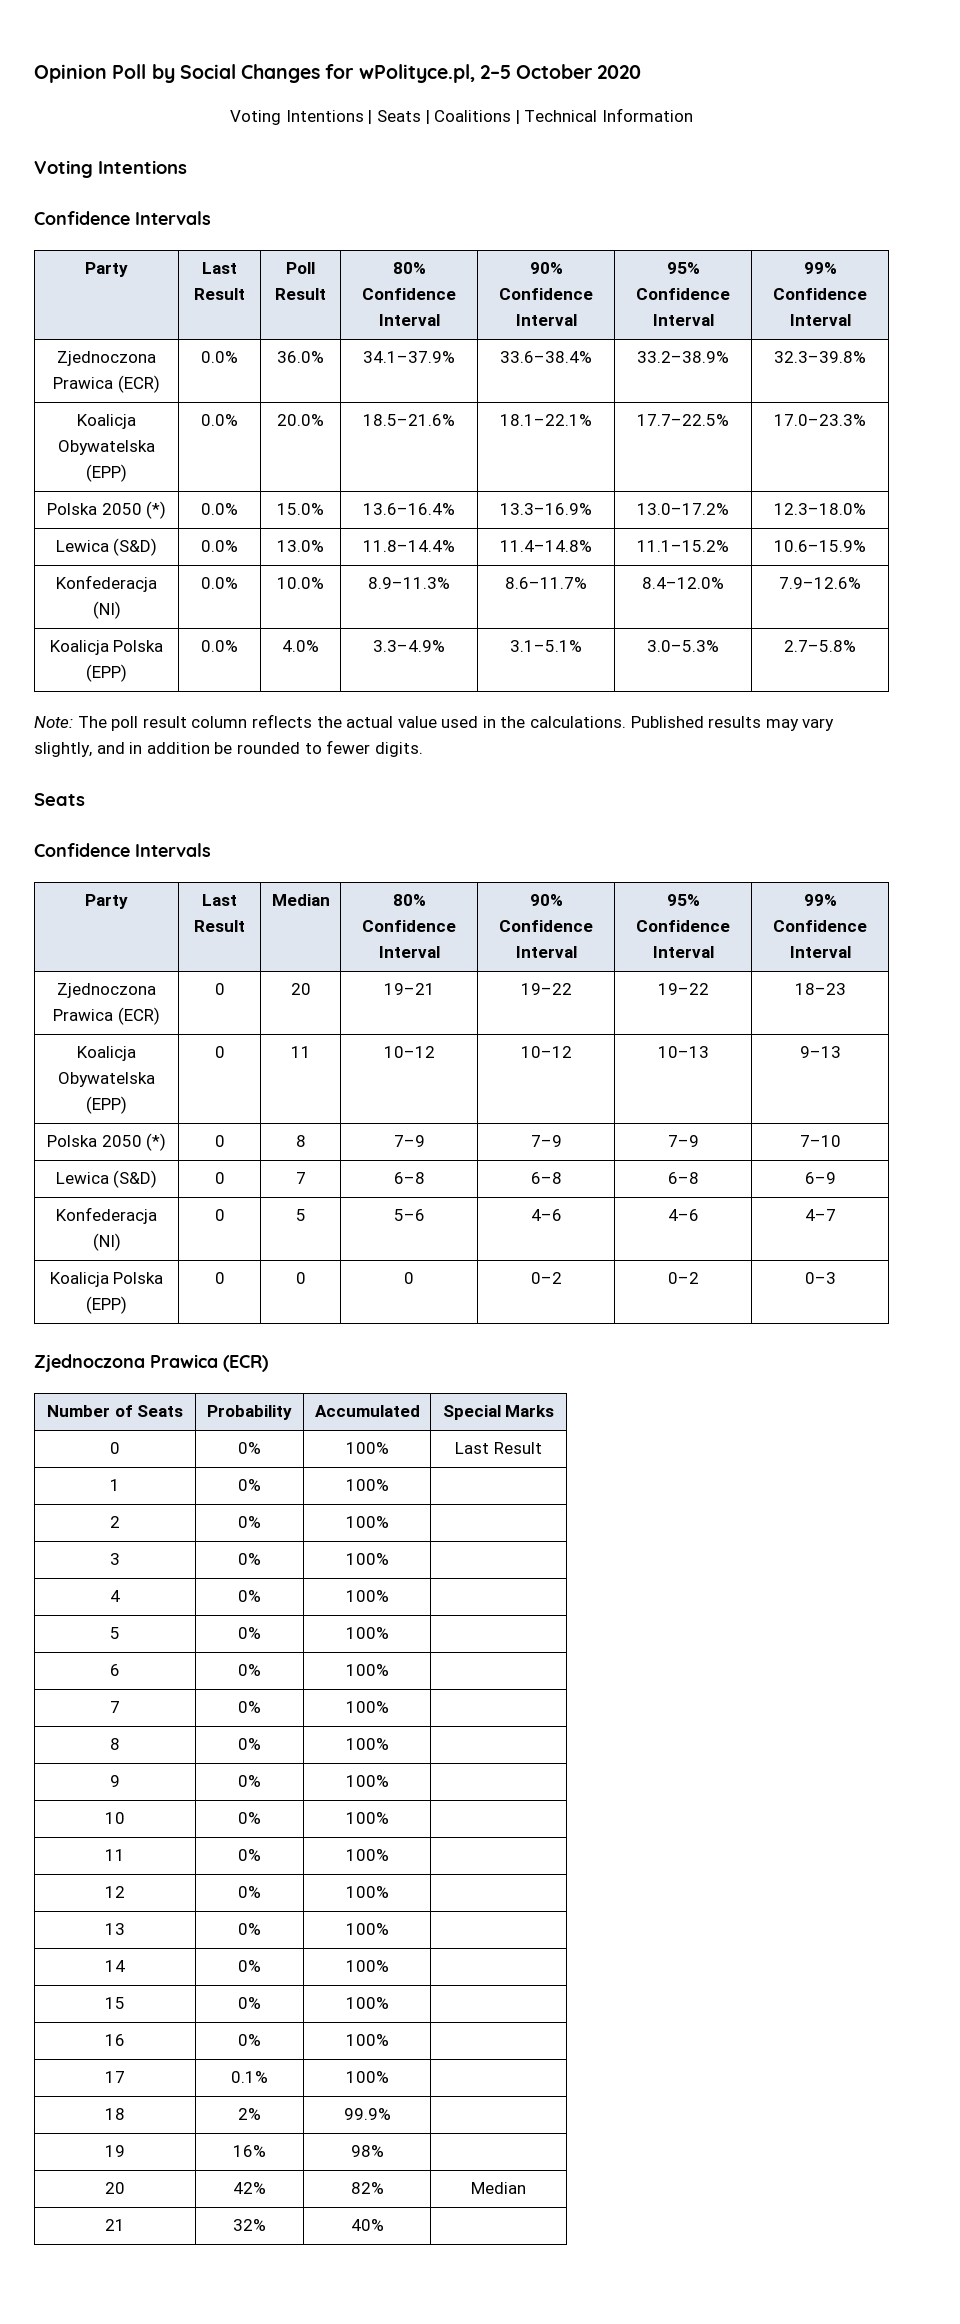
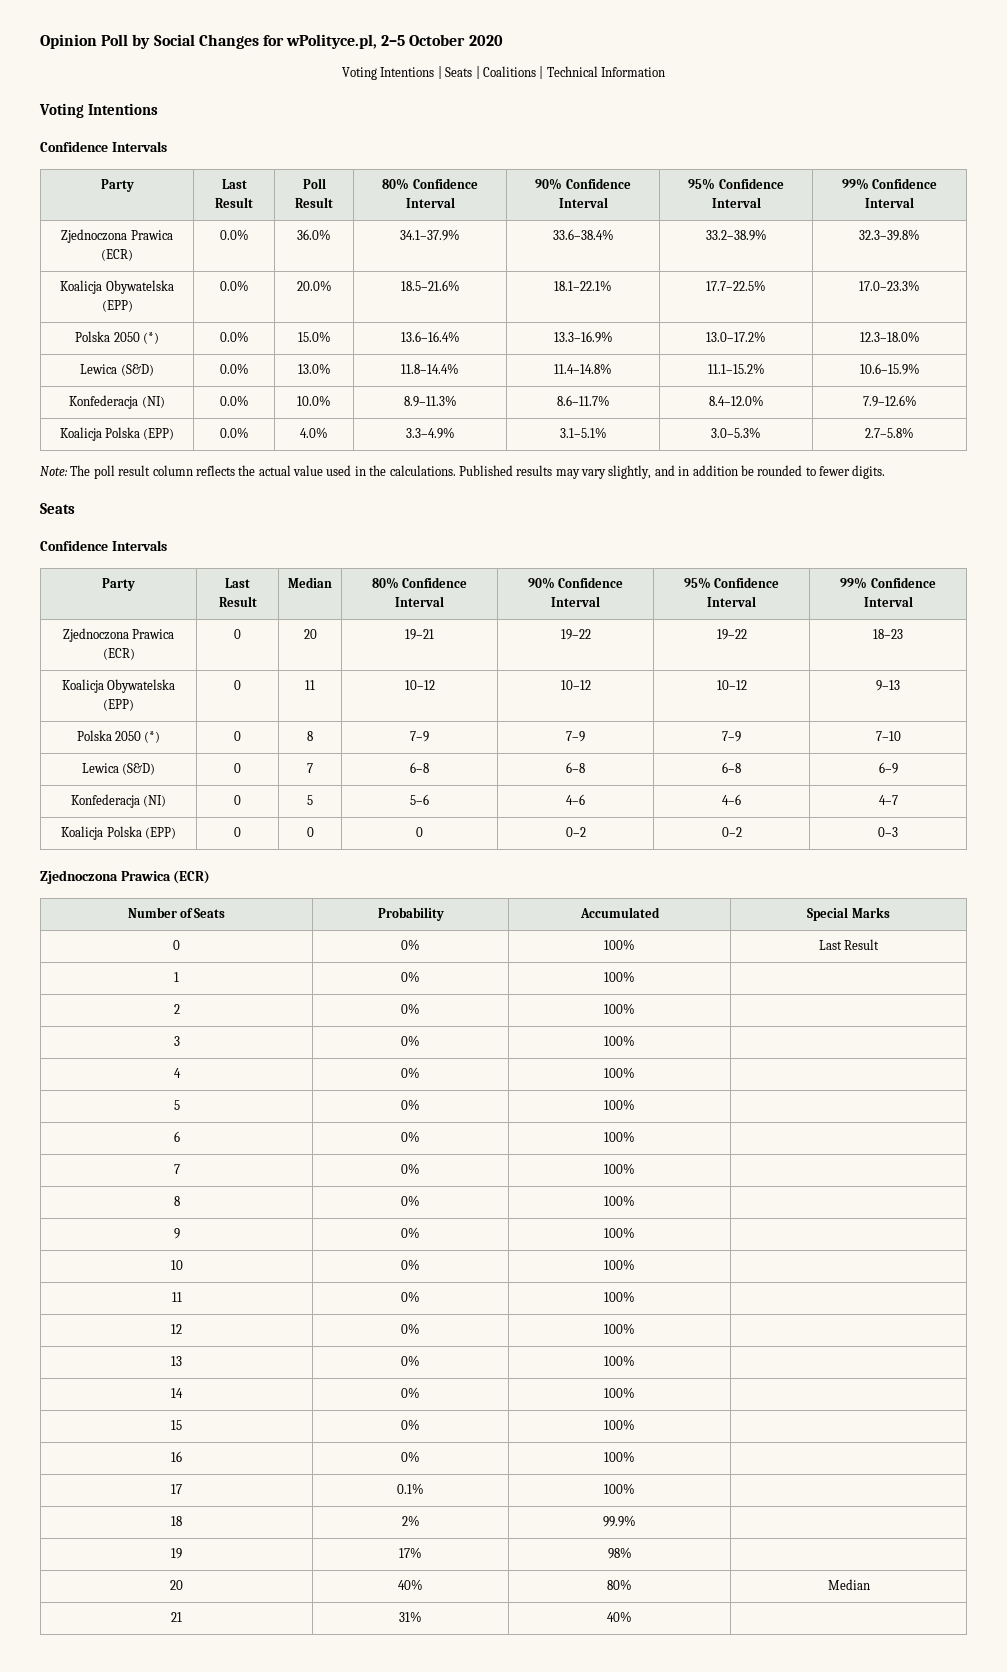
[657,1046,709,1058] 10–13 -> [716,680,747,690] 10–12
[233,2145,266,2157] 16% -> [398,1547,422,1558] 17%
[233,2182,266,2194] [350,2182,384,2194] 42% | 82% -> [397,1579,423,1590] [607,1579,632,1590] 40% | 80%
[233,2219,266,2231] 32% -> [398,1611,422,1622] 31%

